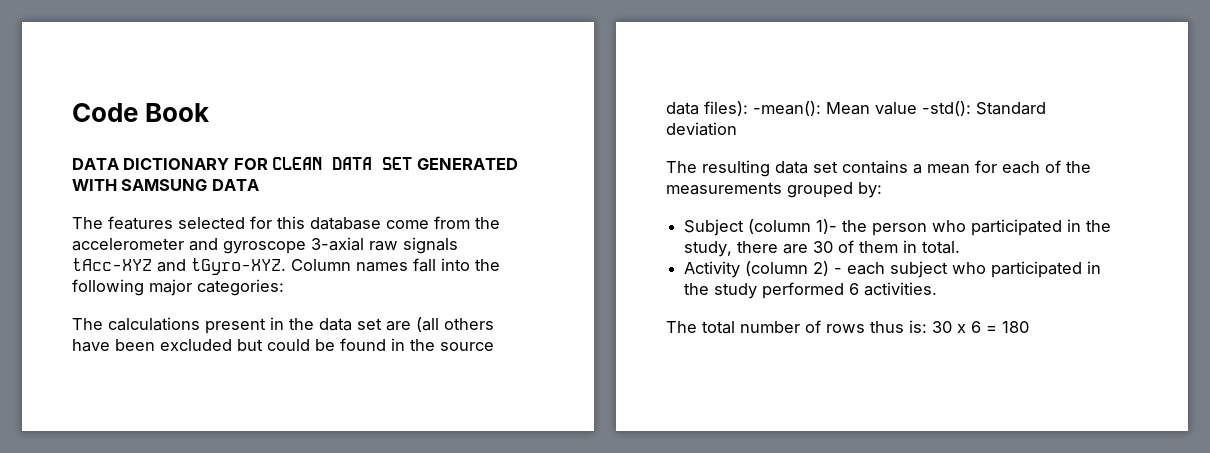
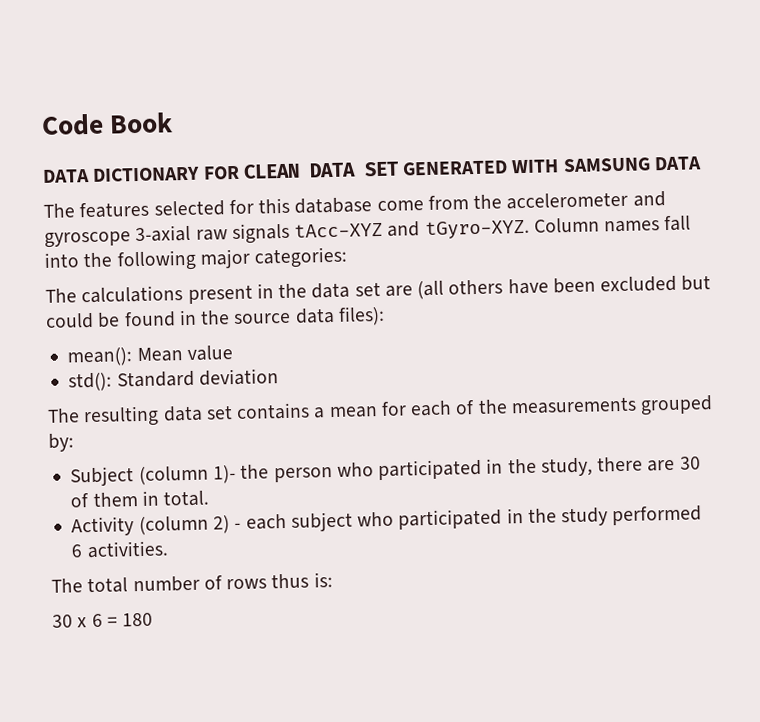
[753,101,821,116] -mean(): -> [67,347,134,367] // mean():
[922,101,971,116] -std(): -> [68,372,113,392] // std():
(927, 326) none -> (333, 580) //

